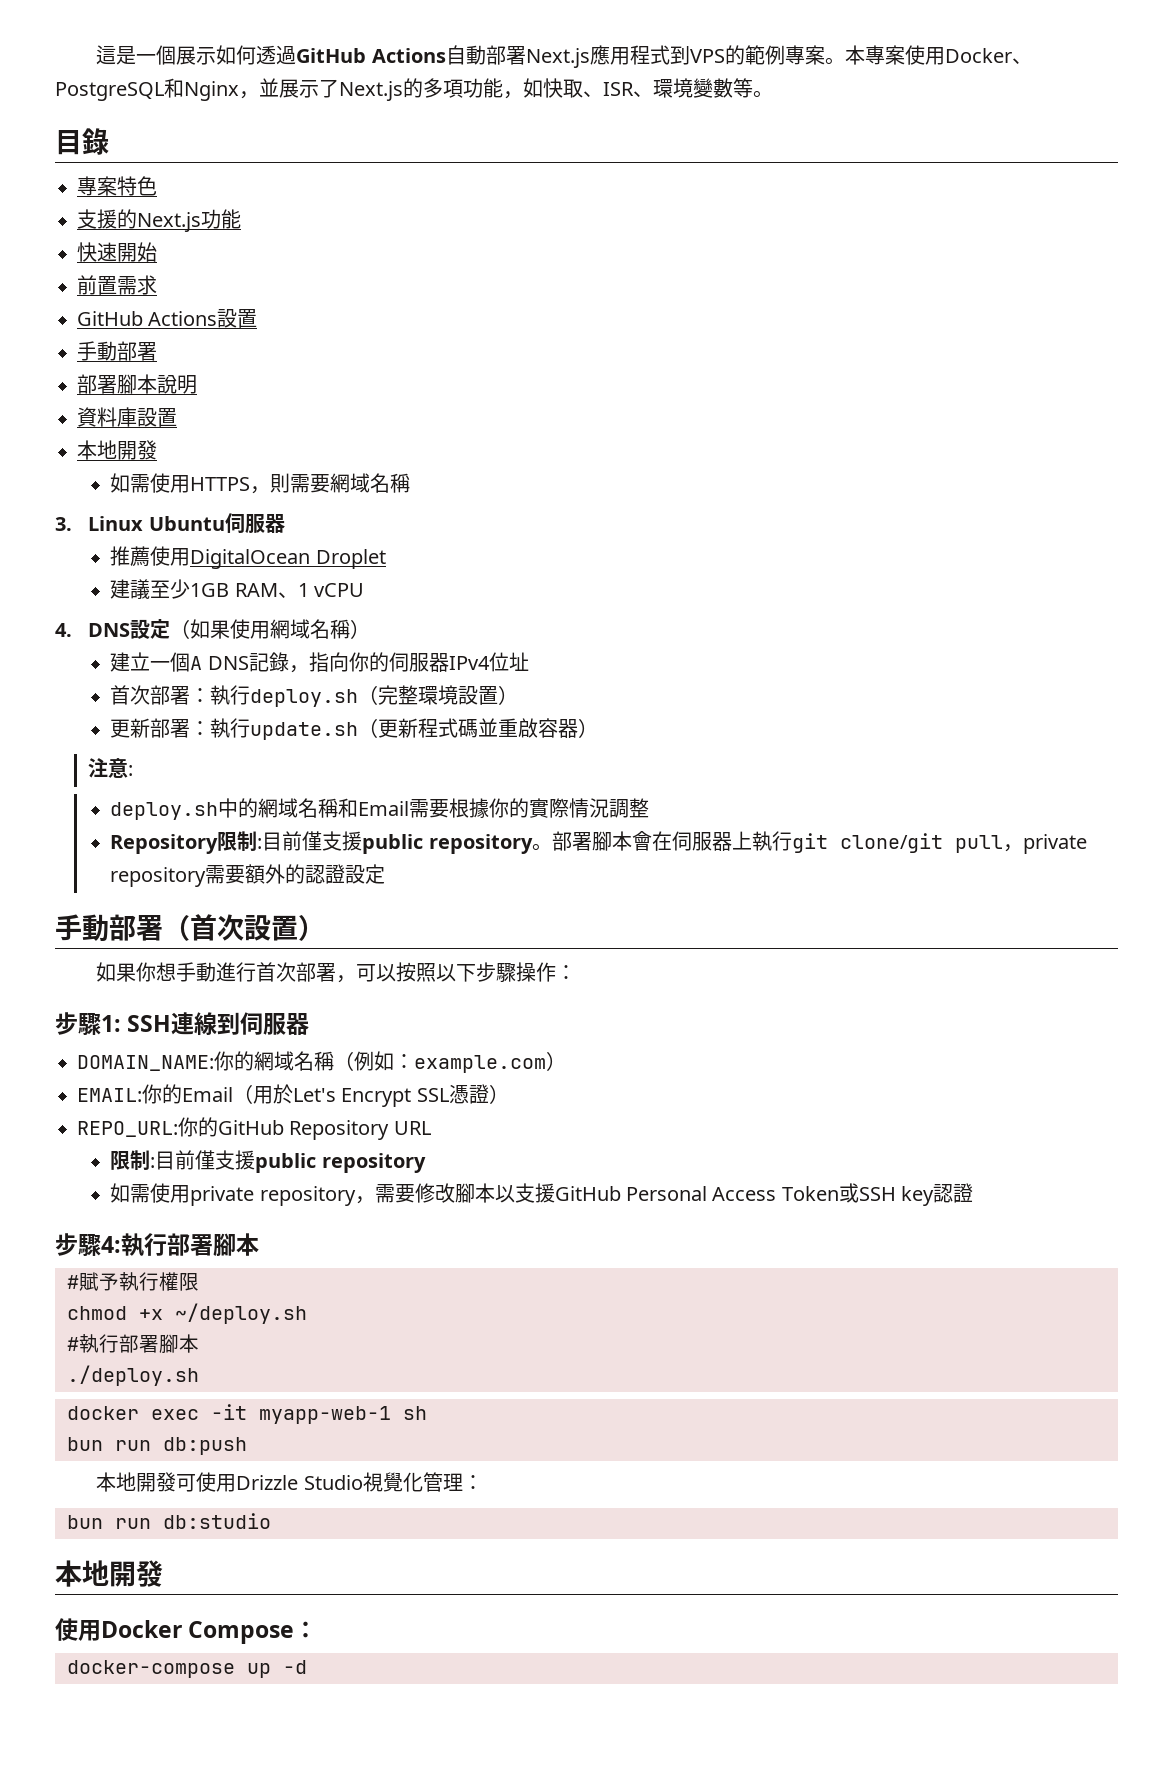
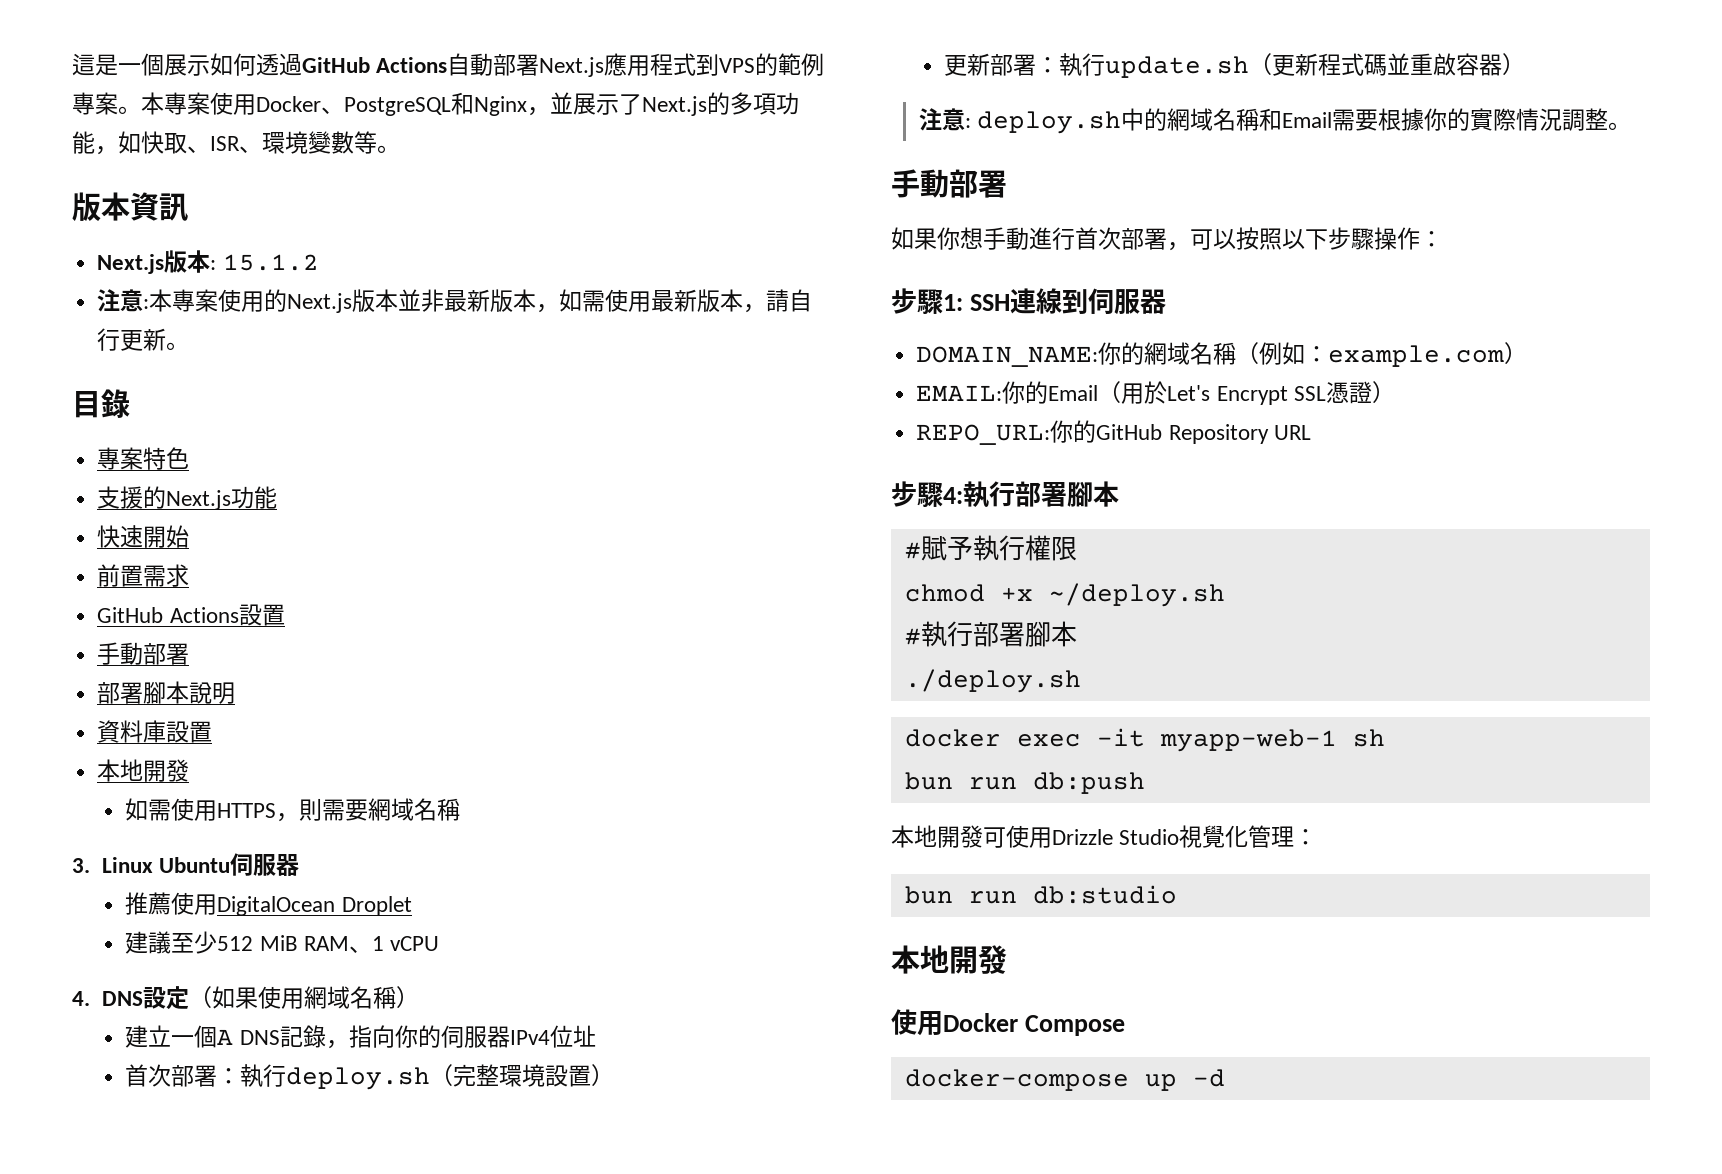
(773, 94) none -> [72,192,188,222] [97,250,319,274] [97,289,813,313] [97,328,190,351] // 版本資訊 // Next.js版本: 15.1.2 // 注意:本專案使用的Next.js版本並非最新版本，如需使用最新版本，請自行更新。
[190,583,230,597] 1GB -> [217,935,298,951] 512 MiB
(134, 770) // -> (972, 123) none
[110,831,1087,854] [110,864,386,887] [55,914,325,941] // Repository限制:目前僅支援public repository。部署腳本會在伺服器上執行git clone/git pull，private repository需要額外的認證設定 // 手動部署（首次設置） -> [1608,122,1632,130] [891,169,1007,198] 。 // 手動部署
[110,1150,426,1173] [110,1183,974,1206] // 限制:目前僅支援public repository // 如需使用private repository，需要修改腳本以支援GitHub Personal Access Token或SSH key認證 -> (1311, 432) none
[294,1621,318,1638] ： -> (1126, 1025) none

